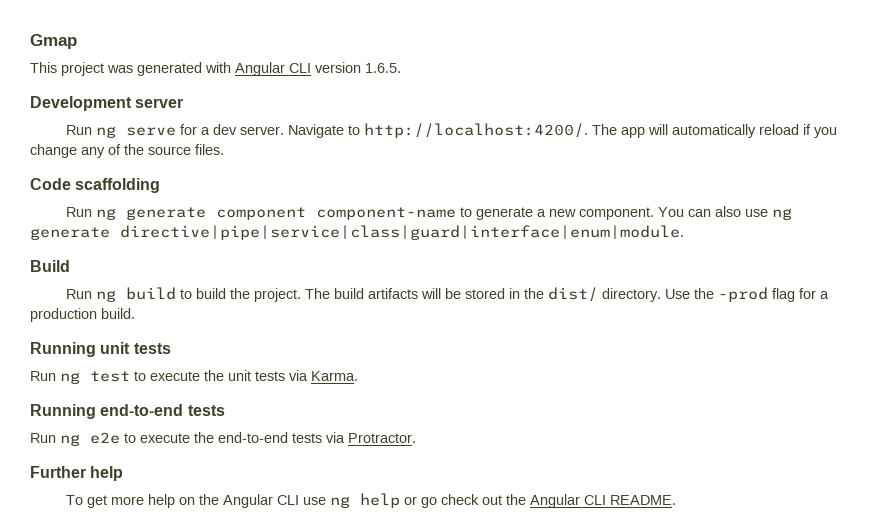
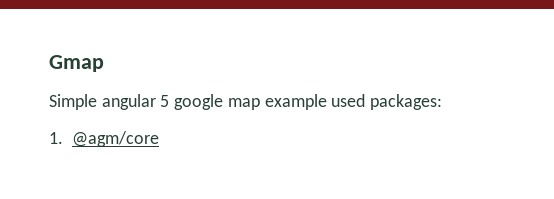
[30,62,401,76] [30,96,184,111] [66,123,838,138] [30,144,224,158] [30,178,161,193] [66,206,793,220] [30,225,684,240] [30,260,70,272] [66,287,830,302] [30,308,135,322] [30,342,171,357] [30,370,358,384] [30,404,225,419] [30,432,416,446] [30,466,124,481] [66,493,677,508] This project was generated with Angular CLI version 1.6.5. // Development server // Run ng serve for a dev server. Navigate to http://localhost:4200/. The app will automatically reload if you change any of the source files. // Code scaffolding // Run ng generate component component-name to generate a new component. You can also use ng generate directive|pipe|service|class|guard|interface|enum|module. // Build // Run ng build to build the project. The build artifacts will be stored in the dist/ directory. Use the -prod flag for a production build. // Running unit tests // Run ng test to execute the unit tests via Karma. // Running end-to-end tests // Run ng e2e to execute the end-to-end tests via Protractor. // Further help // To get more help on the Angular CLI use ng help or go check out the Angular CLI README. -> [49,94,443,110] [49,131,159,147] Simple angular 5 google map example used packages: // 1. @agm/core

